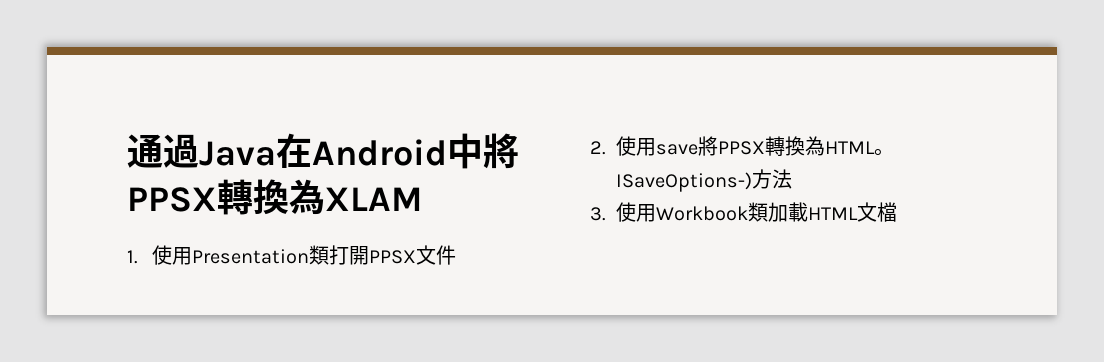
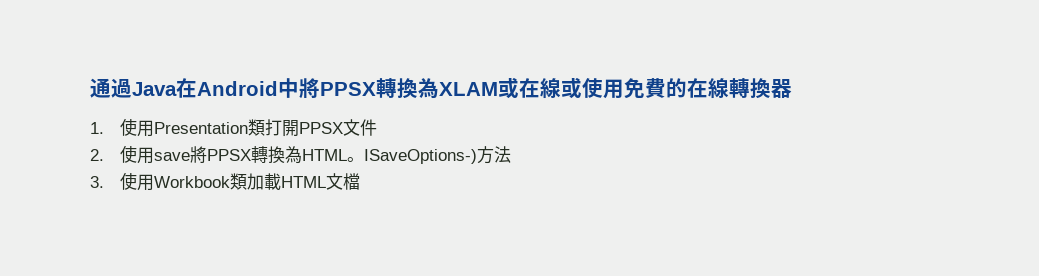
(422, 199) none -> [498,77,792,99] 或在線或使用免費的在線轉換器

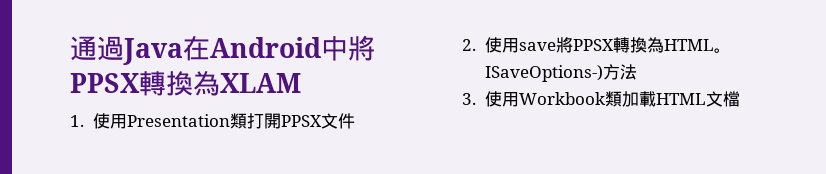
[498,77,792,99] 或在線或使用免費的在線轉換器 -> (301, 83) none

